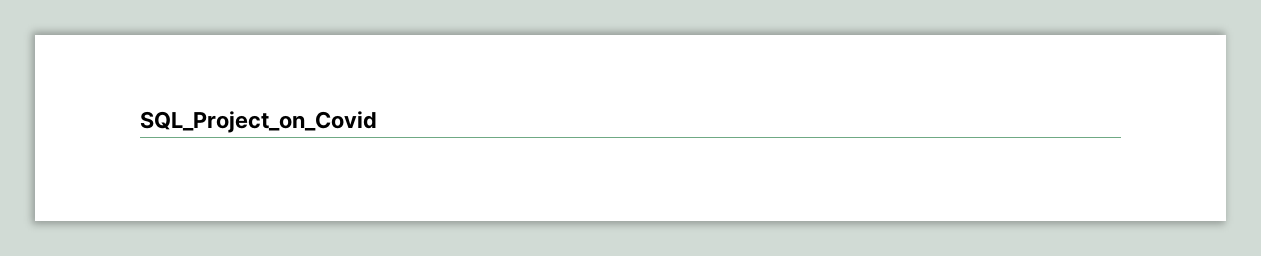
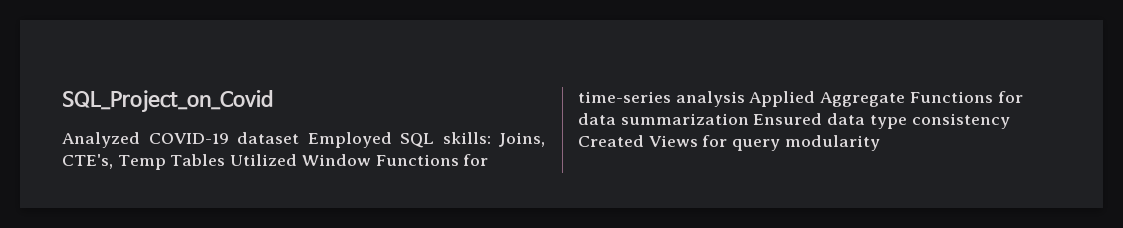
(377, 122) none -> [62,132,545,148] [62,154,489,170] [578,91,1023,107] [578,113,1010,129] [578,135,880,151] // Analyzed COVID-19 dataset Employed SQL skills: Joins, CTE's, Temp Tables Utilized Window Functions for time-series analysis Applied Aggregate Functions for data summarization Ensured data type consistency Created Views for query modularity

